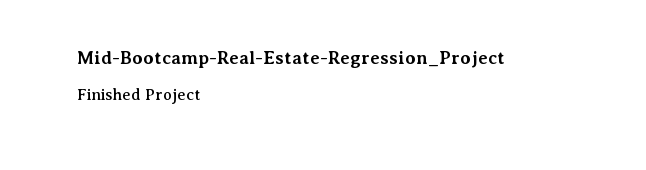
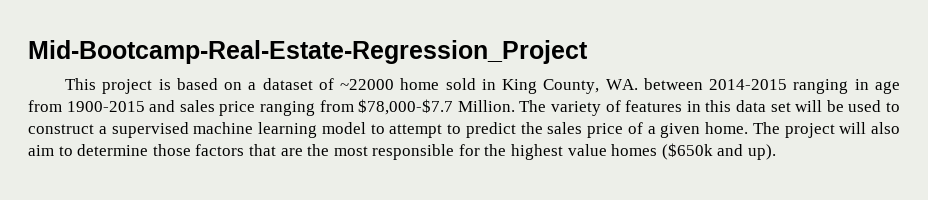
[77,88,202,104] Finished Project -> [65,78,901,94] [28,99,901,116] [28,122,900,138] [28,143,777,160] This project is based on a dataset of ~22000 home sold in King County, WA. between 2014-2015 ranging in age from 1900-2015 and sales price ranging from $78,000-$7.7 Million. The variety of features in this data set will be used to construct a supervised machine learning model to attempt to predict the sales price of a given home. The project will also aim to determine those factors that are the most responsible for the highest value homes ($650k and up).

